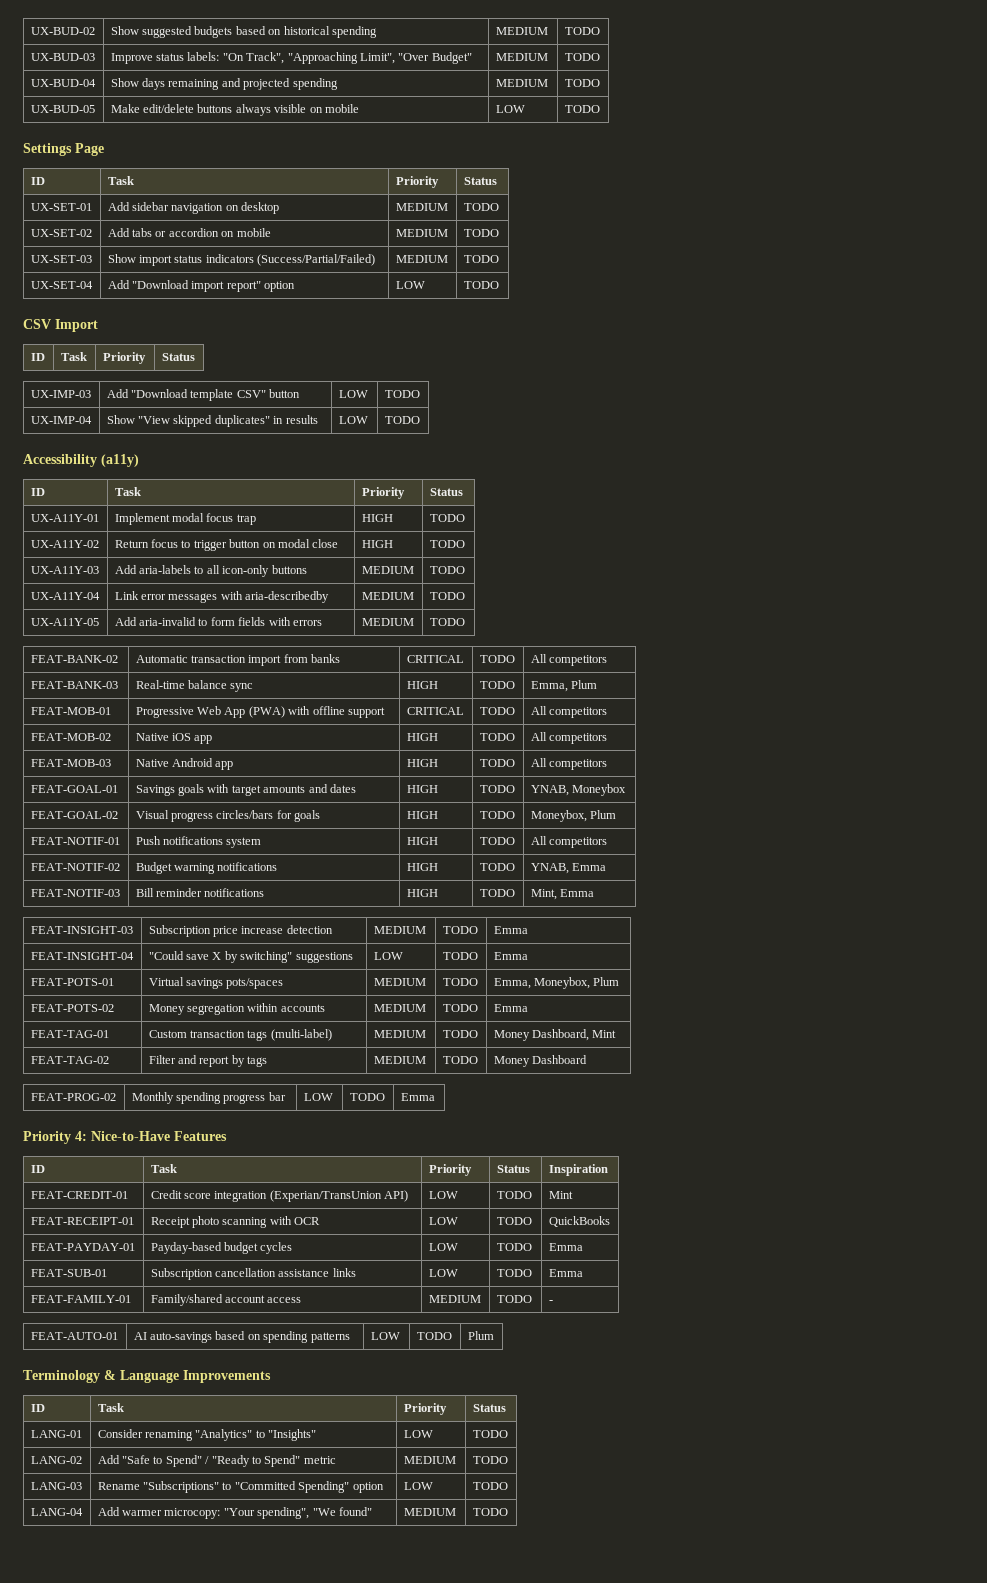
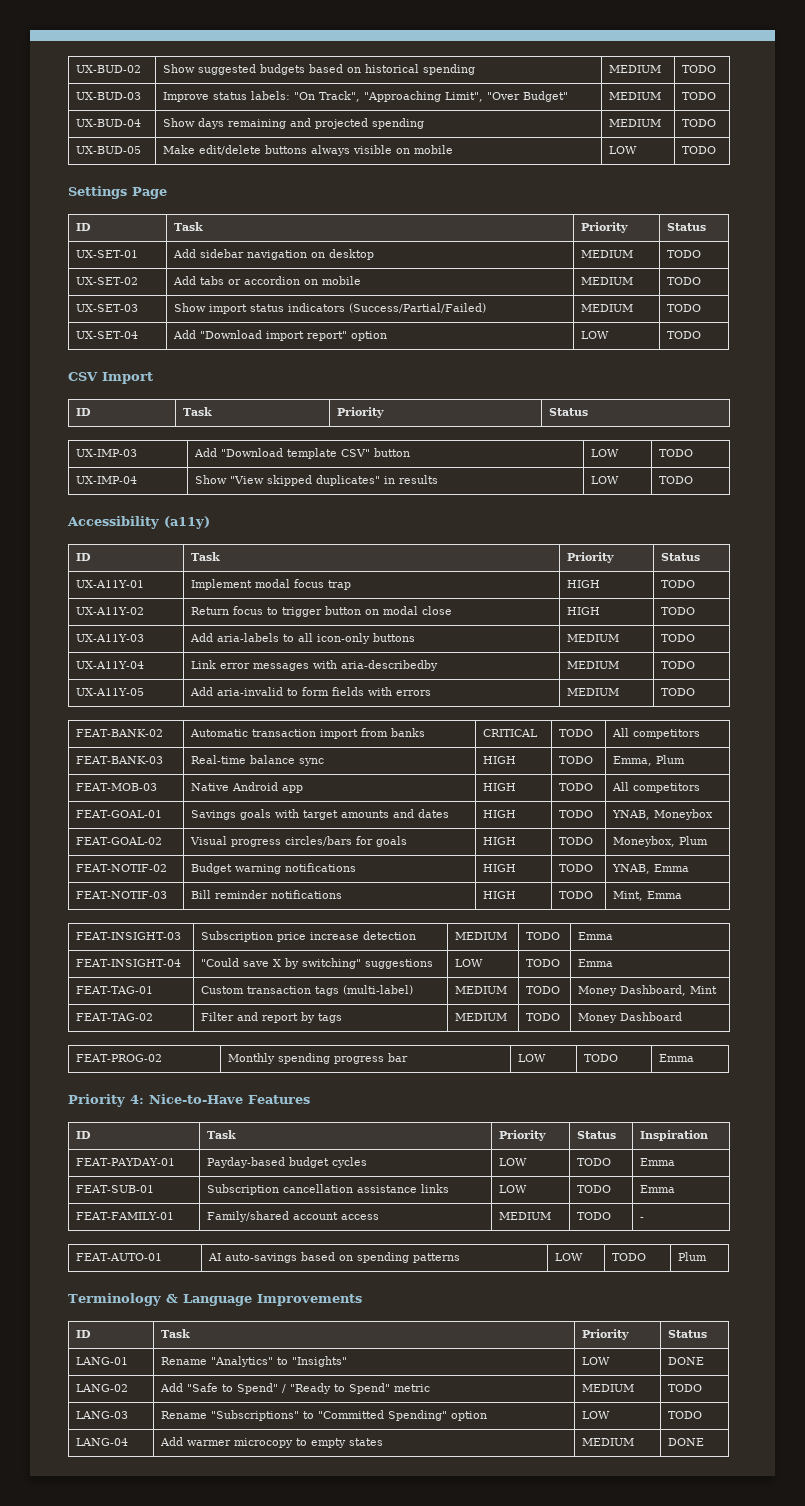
[30,707,111,715] [135,706,385,718] [406,707,464,715] [479,707,515,715] [530,706,608,718] [30,733,111,741] [135,733,213,744] [406,733,438,741] [479,733,515,741] [530,732,608,744] // FEAT-MOB-01 | Progressive Web App (PWA) with offline support | CRITICAL | TODO | All competitors // FEAT-MOB-02 | Native iOS app | HIGH | TODO | All competitors -> (685, 759) none
[30,837,120,845] [135,836,262,848] [406,837,438,845] [479,837,515,845] [530,836,608,848] // FEAT-NOTIF-01 | Push notifications system | HIGH | TODO | All competitors -> (708, 840) none
[30,978,114,986] [148,977,284,989] [373,978,426,986] [442,978,478,986] [493,977,620,989] [30,1004,114,1012] [148,1003,325,1015] [373,1004,426,1012] [442,1004,478,1012] [493,1004,528,1012] // FEAT-POTS-01 | Virtual savings pots/spaces | MEDIUM | TODO | Emma, Moneybox, Plum // FEAT-POTS-02 | Money segregation within accounts | MEDIUM | TODO | Emma -> (613, 963) none
[30,1191,128,1199] [150,1190,409,1202] [428,1191,458,1199] [496,1191,532,1199] [548,1191,573,1199] [30,1217,134,1225] [150,1216,321,1228] [428,1217,458,1225] [496,1217,532,1225] [548,1216,610,1227] // FEAT-CREDIT-01 | Credit score integration (Experian/TransUnion API) | LOW | TODO | Mint // FEAT-RECEIPT-01 | Receipt photo scanning with OCR | LOW | TODO | QuickBooks -> (708, 1135) none
[97,1429,194,1441] Consider renaming -> [160,1357,207,1365] Rename
[472,1430,508,1438] TODO -> [667,1357,704,1365] DONE
[164,1507,372,1519] [403,1508,456,1516] [472,1508,508,1516] microcopy: "Your spending", "We found" | MEDIUM | TODO -> [233,1438,383,1448] [581,1438,634,1446] [667,1438,704,1446] microcopy to empty states | MEDIUM | DONE

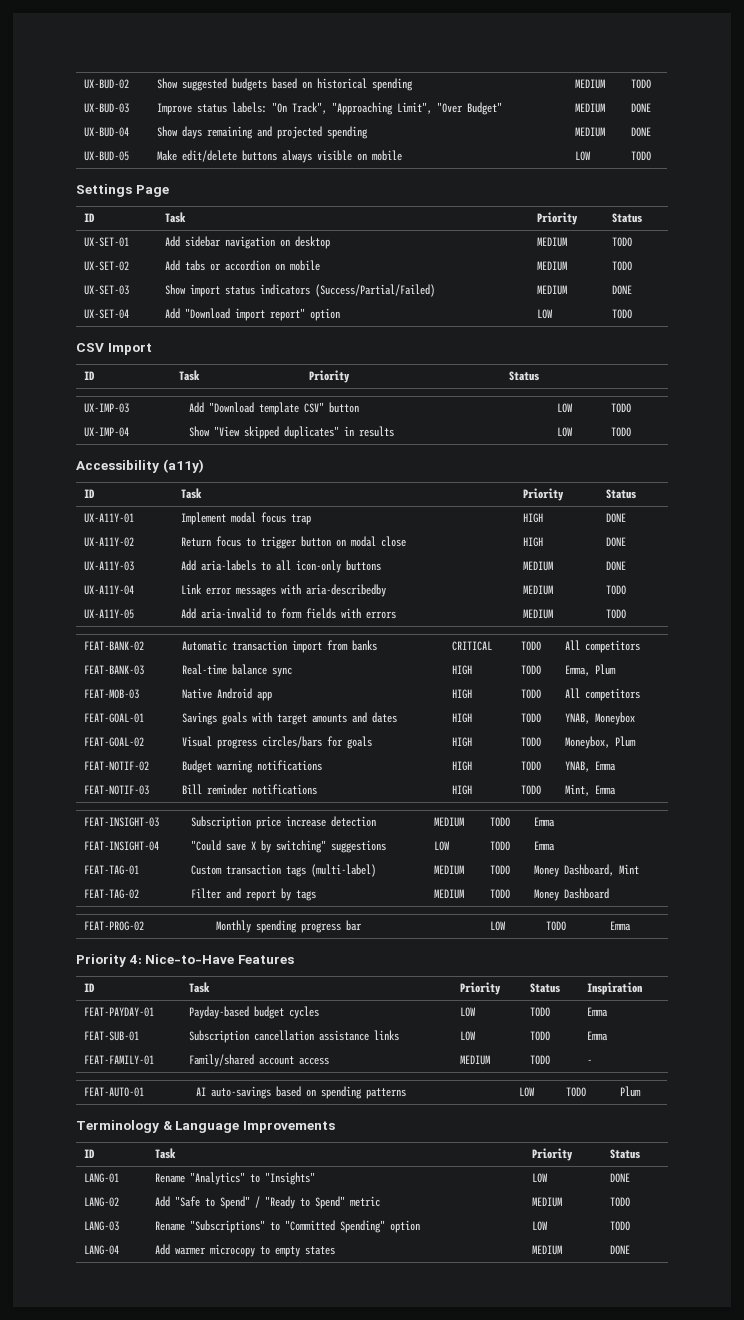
[681,92,716,100] TODO -> [631,103,652,113] DONE
[681,119,716,127] TODO -> [631,127,652,137] DONE
[666,304,701,312] TODO -> [612,285,633,295] DONE
[660,580,695,588] TODO -> [606,513,627,523] DONE
[660,607,695,615] TODO -> [606,537,627,547] DONE
[660,634,695,642] TODO -> [606,561,627,571] DONE

